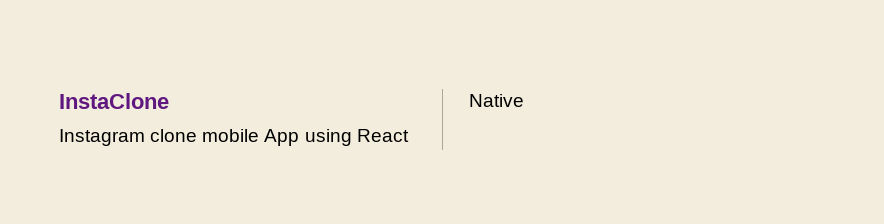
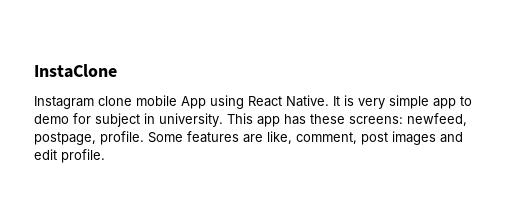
[469,94,524,107] Native -> [286,95,472,109] [34,113,467,127] [34,131,463,145] [34,149,105,163] Native. It is very simple app to demo for subject in university. This app has these screens: newfeed, postpage, profile. Some features are like, comment, post images and edit profile.

